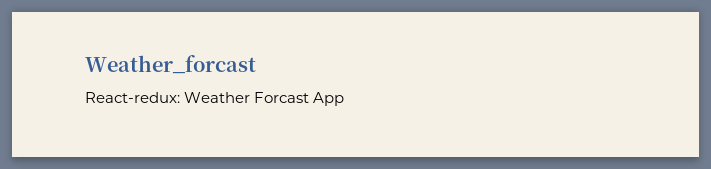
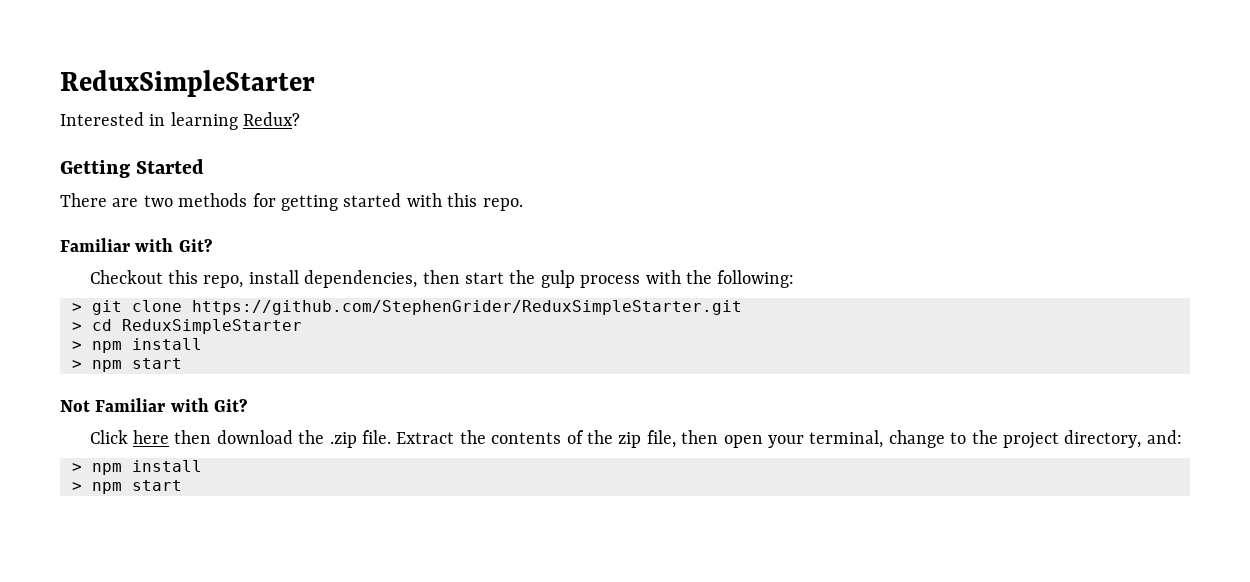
[85,55,256,74] [85,92,345,106] Weather_forcast // React-redux: Weather Forcast App -> [60,70,315,97] [60,112,301,130] [60,159,205,178] [60,193,523,211] [60,238,212,252] [89,270,795,288] [72,300,742,315] [72,319,302,334] [72,338,202,353] [72,358,182,372] [60,398,248,412] [89,430,1182,449] [72,460,202,475] [72,480,182,494] ReduxSimpleStarter // Interested in learning Redux? // Getting Started // There are two methods for getting started with this repo. // Familiar with Git? // Checkout this repo, install dependencies, then start the gulp process with the following: // > git clone https://github.com/StephenGrider/ReduxSimpleStarter.git // > cd ReduxSimpleStarter // > npm install // > npm start // Not Familiar with Git? // Click here then download the .zip file. Extract the contents of the zip file, then open your terminal, change to the project directory, and: // > npm install // > npm start

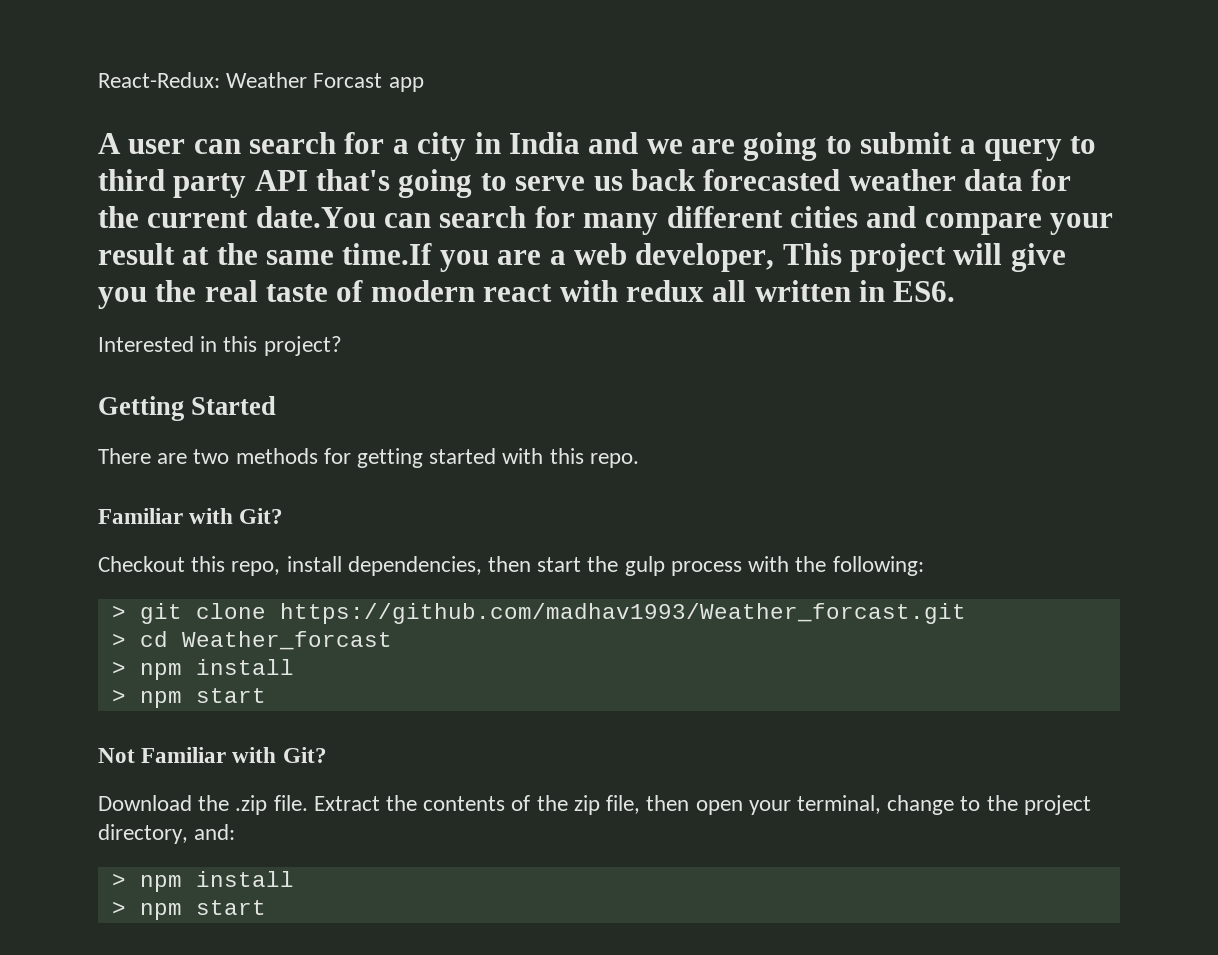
[60,70,315,97] ReduxSimpleStarter -> [98,72,424,92] [98,132,1097,161] [98,169,1072,198] [98,206,1114,235] [98,243,1066,272] [98,280,956,309] React-Redux: Weather Forcast app // A user can search for a city in India and we are going to submit a query to third party API that's going to serve us back forecasted weather data for the current date.You can search for many different cities and compare your result at the same time.If you are a web developer, This project will give you the real taste of modern react with redux all written in ES6.
[170,112,301,130] learning Redux? -> [223,336,342,356] this project?
[192,300,742,315] https://github.com/StephenGrider/ReduxSimpleStarter.git -> [279,603,966,624] https://github.com/madhav1993/Weather_forcast.git
[122,319,302,334] ReduxSimpleStarter -> [181,631,392,650] Weather_forcast
[89,430,293,444] Click here then download -> [98,795,192,811] Download

